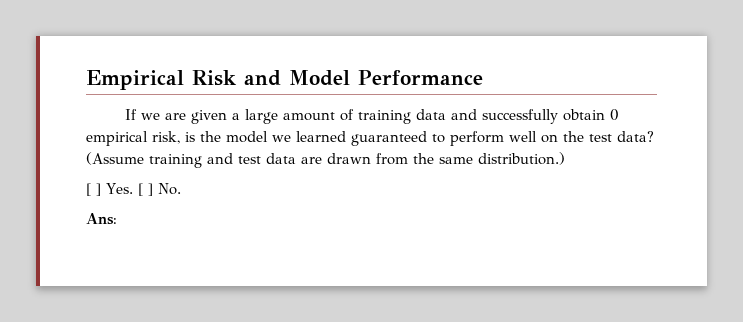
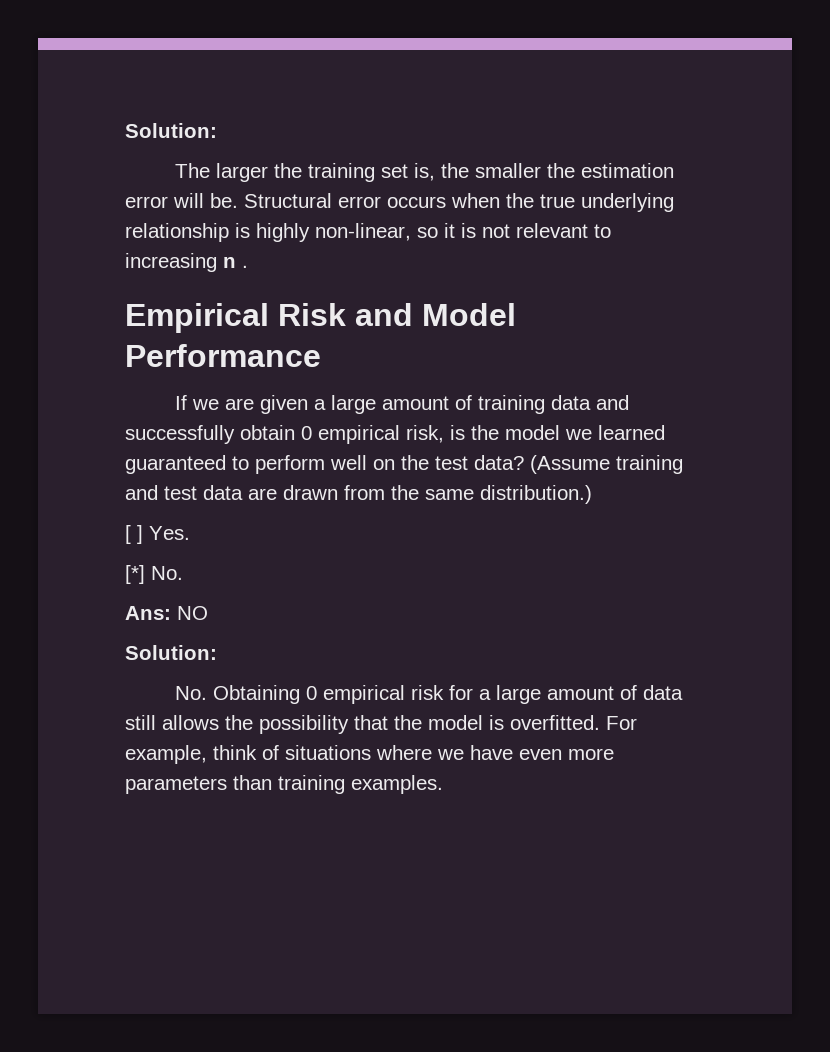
(86, 80) none -> [125,123,217,138] [174,163,674,182] [125,193,674,212] [125,223,611,242] [125,253,248,272] Solution: // The larger the training set is, the smaller the estimation error will be. Structural error occurs when the true underlying relationship is highly non-linear, so it is not relevant to increasing n . //
[137,183,153,196] [ ] -> [125,565,145,584] // [*]
(117, 219) none -> [177,606,208,620] [125,645,217,660] [174,685,683,704] [125,715,637,734] [125,745,614,764] [125,775,443,794] NO // Solution: // No. Obtaining 0 empirical risk for a large amount of data still allows the possibility that the model is overfitted. For example, think of situations where we have even more parameters than training examples.

